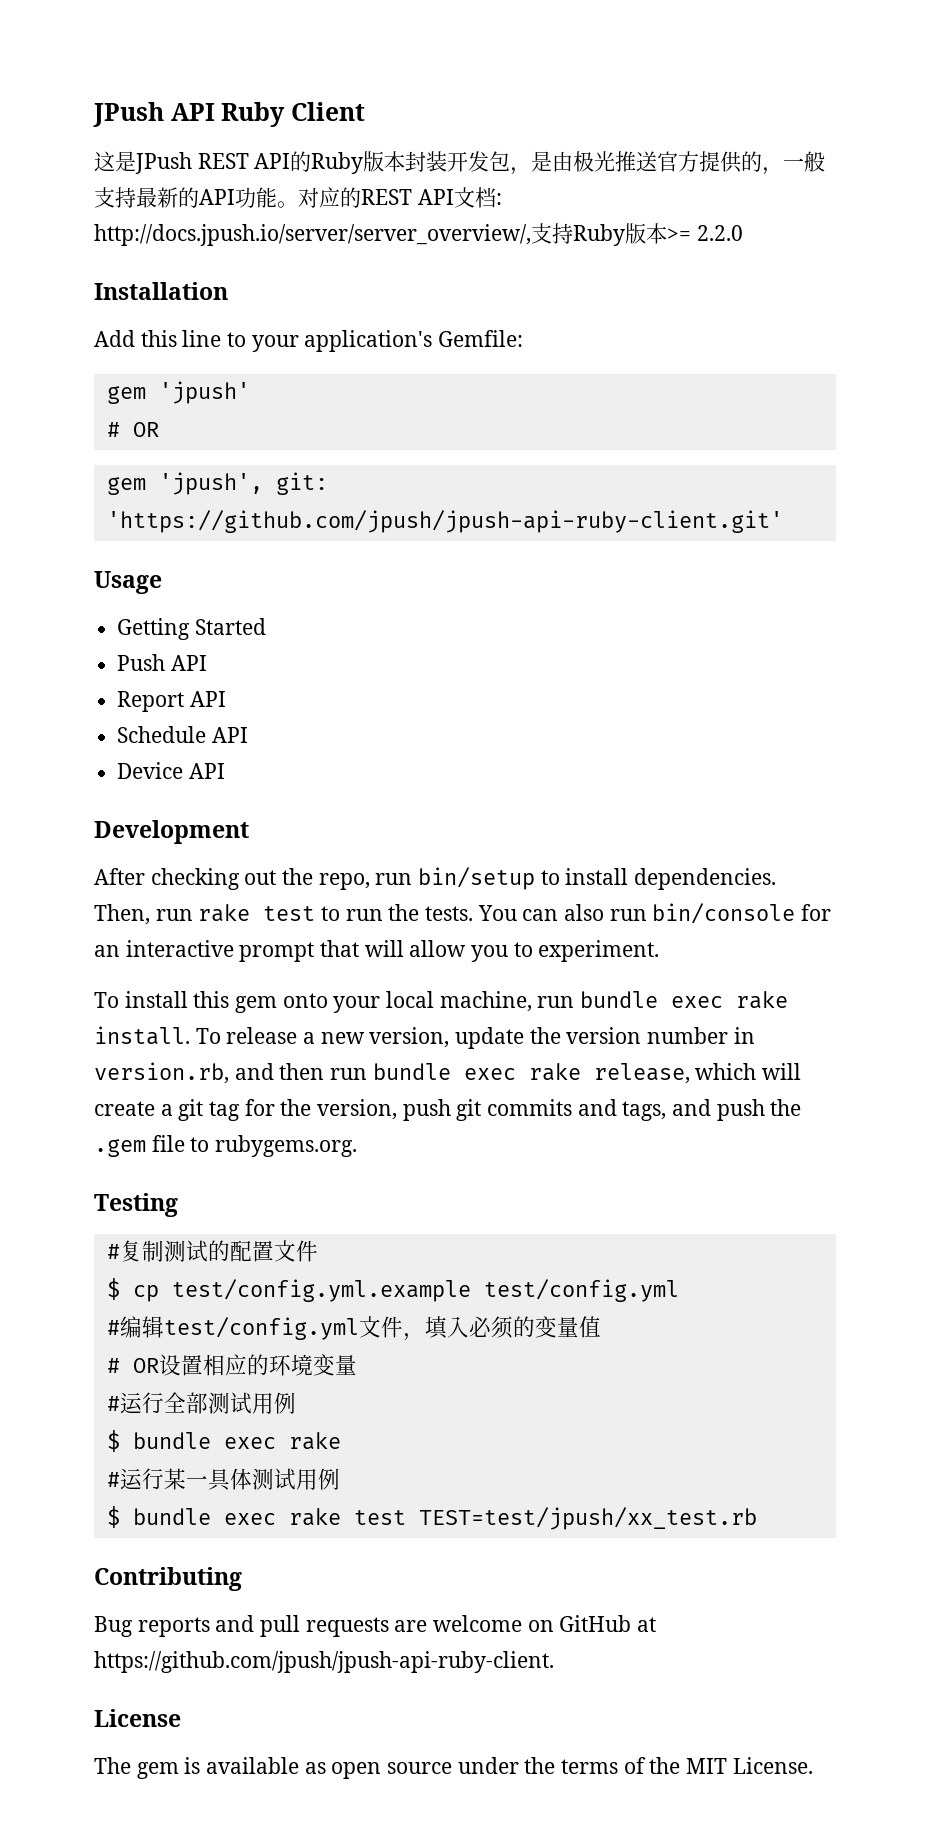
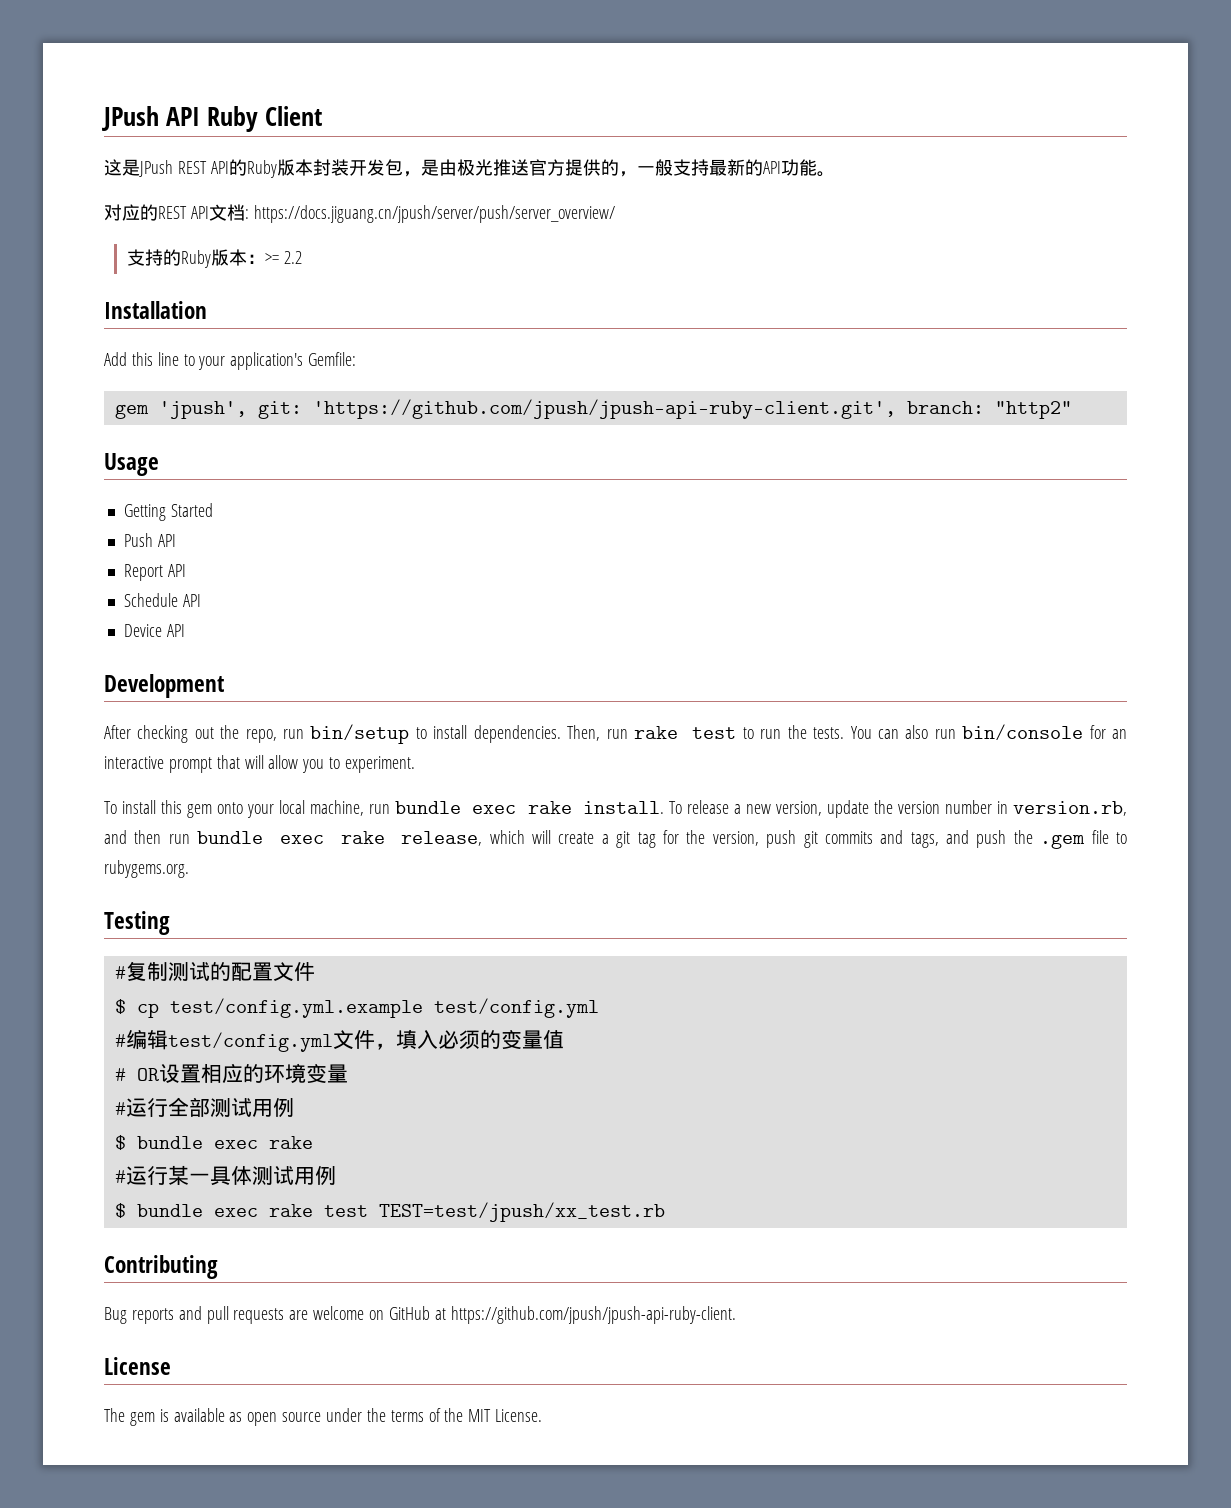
(298, 204) none -> (835, 174) //
[94,223,743,246] http://docs.jpush.io/server/server_overview/,支持Ruby版本>= 2.2.0 -> [253,205,615,223] [126,249,302,268] https://docs.jiguang.cn/jpush/server/push/server_overview/ // 支持的Ruby版本：>= 2.2
[106,381,250,404] [106,422,159,437] // gem 'jpush' // # OR -> (357, 359) none
[106,510,783,533] 'https://github.com/jpush/jpush-api-ruby-client.git' -> [312,399,1072,419] 'https://github.com/jpush/jpush-api-ruby-client.git', branch: "http2"

